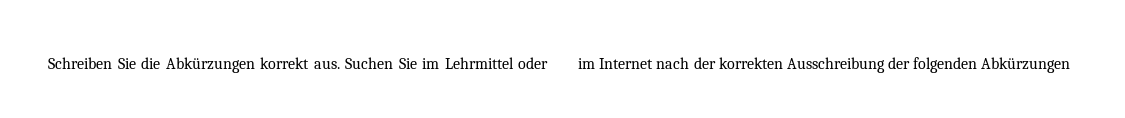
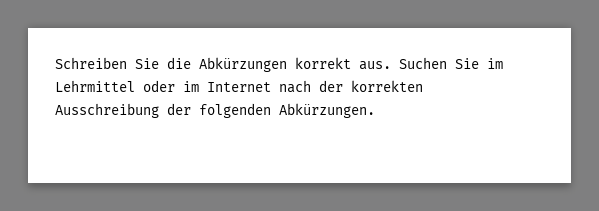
[981,57,1071,73] Abkürzungen -> [279,103,375,118] Abkürzungen.

